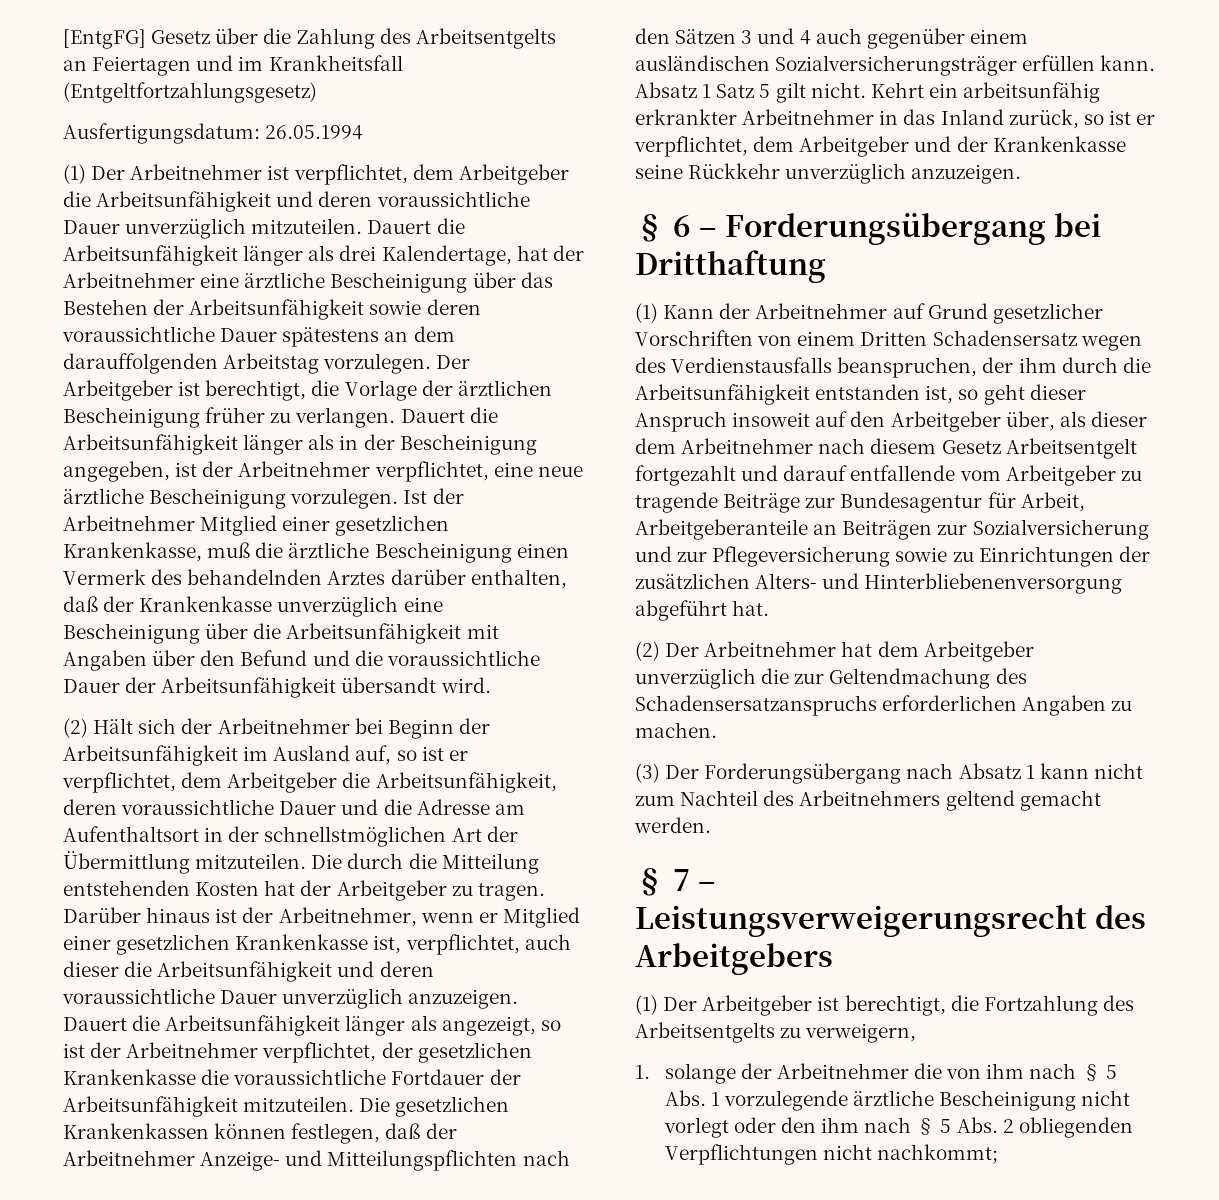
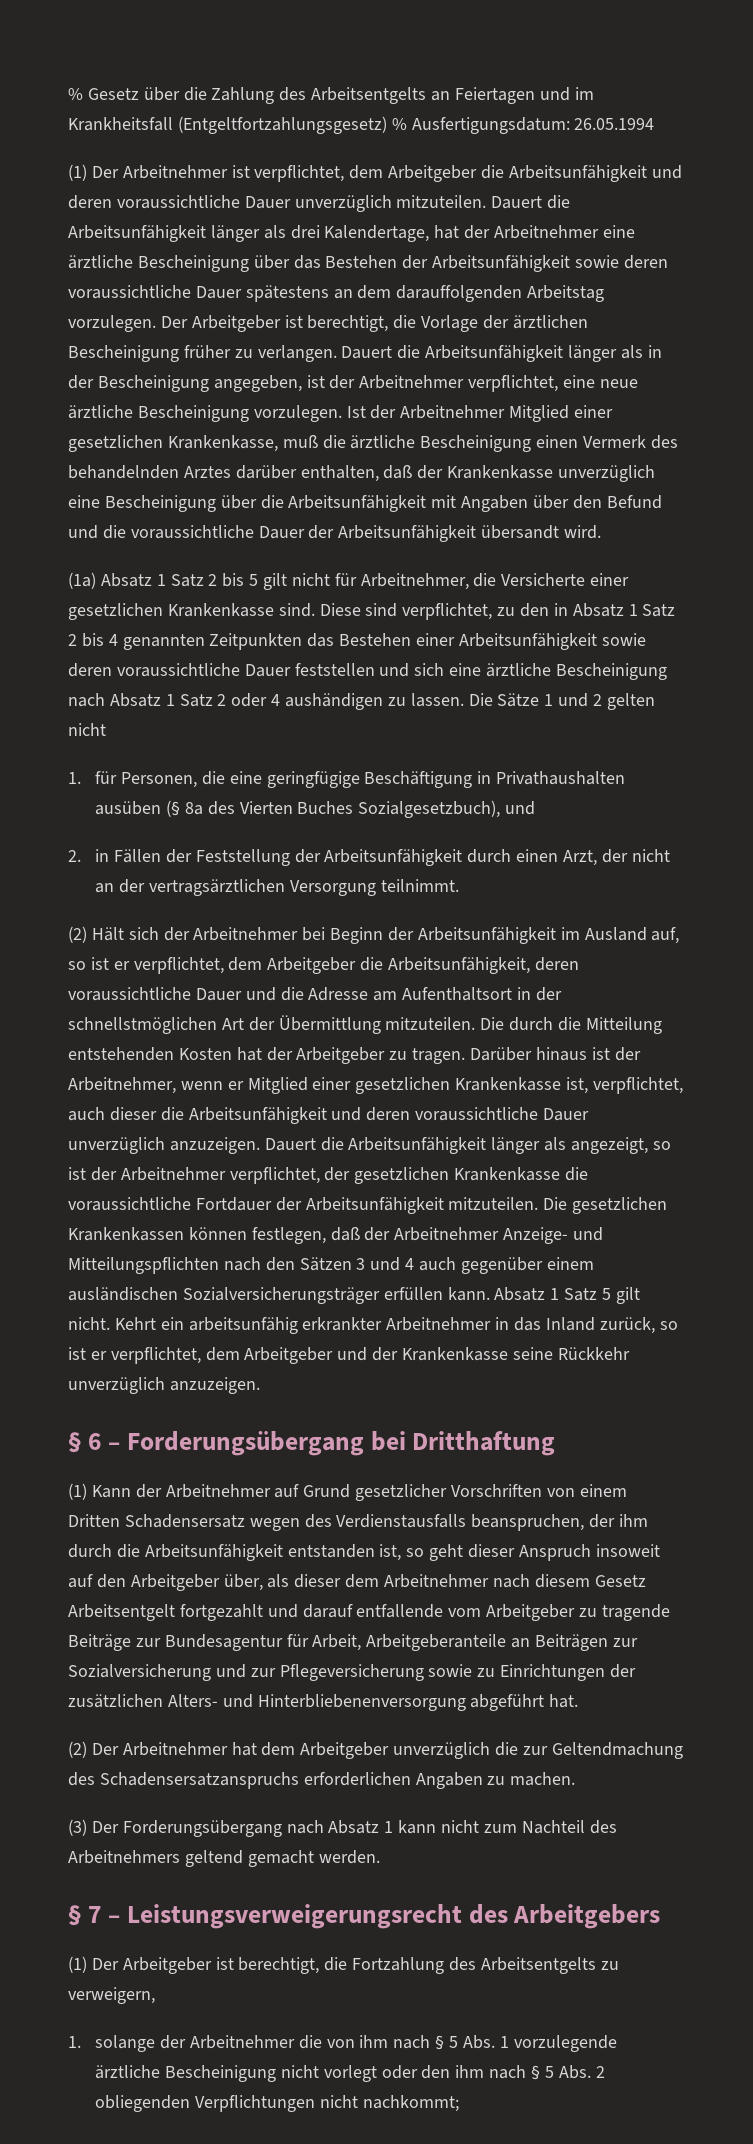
[63,29,146,49] [EntgFG] -> [68,88,83,100] %
(317, 92) // -> [391,118,407,130] %
(491, 685) none -> [68,572,630,590] [68,603,676,620] [68,633,646,650] [68,663,667,680] [68,693,655,710] [68,723,106,736] [68,771,626,788] [95,800,536,818] [68,849,670,866] [95,879,459,896] // (1a) Absatz 1 Satz 2 bis 5 gilt nicht für Arbeitnehmer, die Versicherte einer gesetzlichen Krankenkasse sind. Diese sind verpflichtet, zu den in Absatz 1 Satz 2 bis 4 genannten Zeitpunkten das Bestehen einer Arbeitsunfähigkeit sowie deren voraussichtliche Dauer feststellen und sich eine ärztliche Bescheinigung nach Absatz 1 Satz 2 oder 4 aushändigen zu lassen. Die Sätze 1 und 2 gelten nicht // 1. für Personen, die eine geringfügige Beschäftigung in Privathaushalten ausüben (§ 8a des Vierten Buches Sozialgesetzbuch), und // 2. in Fällen der Feststellung der Arbeitsunfähigkeit durch einen Arzt, der nicht an der vertragsärztlichen Versorgung teilnimmt.

